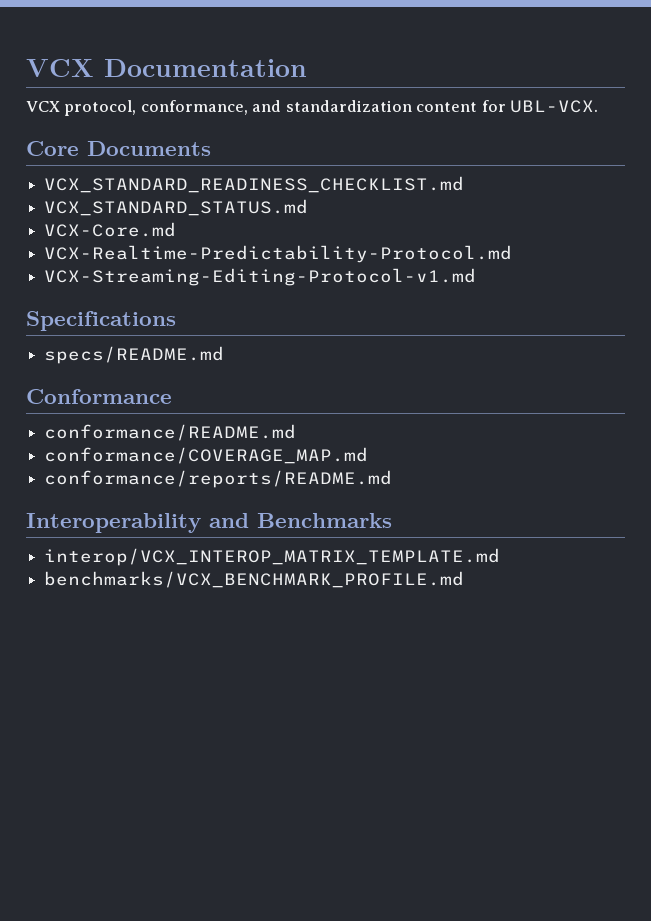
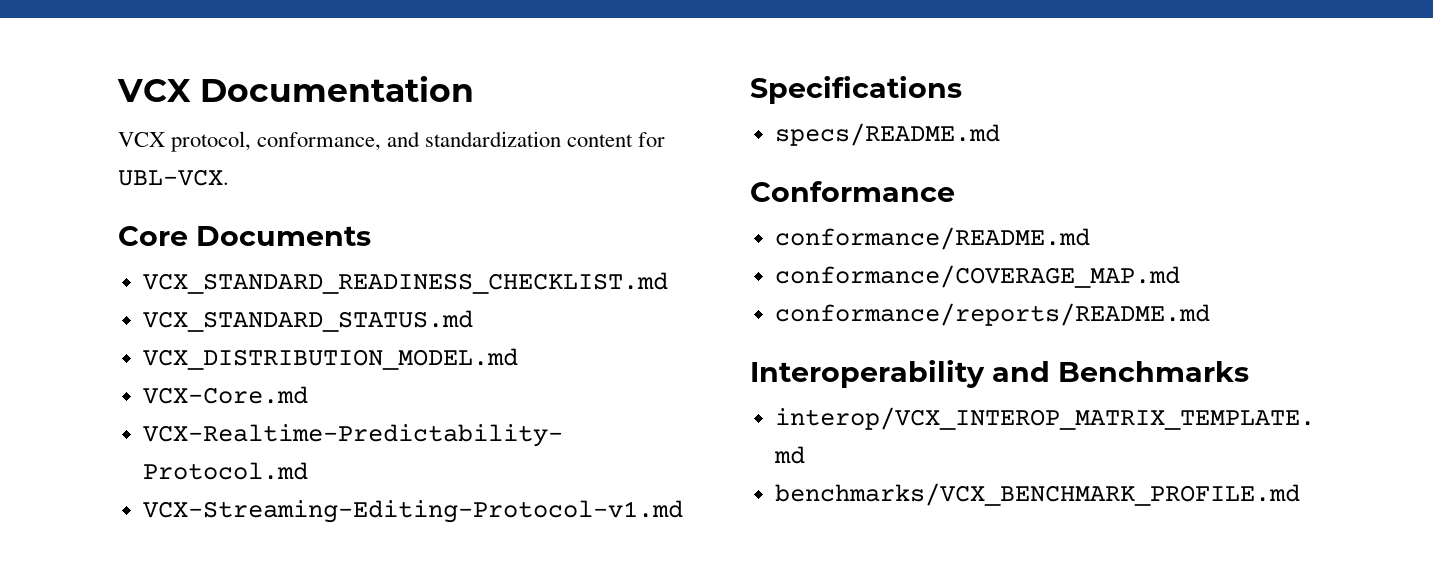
(309, 207) none -> [142,348,518,370] // VCX_DISTRIBUTION_MODEL.md

